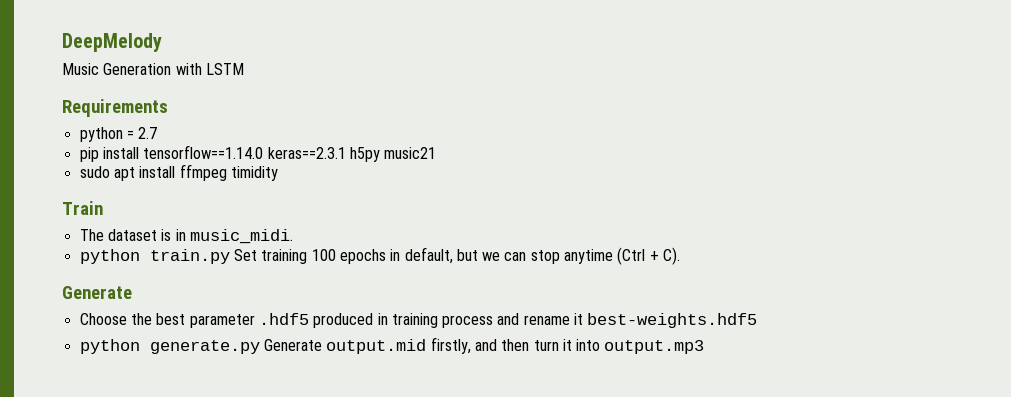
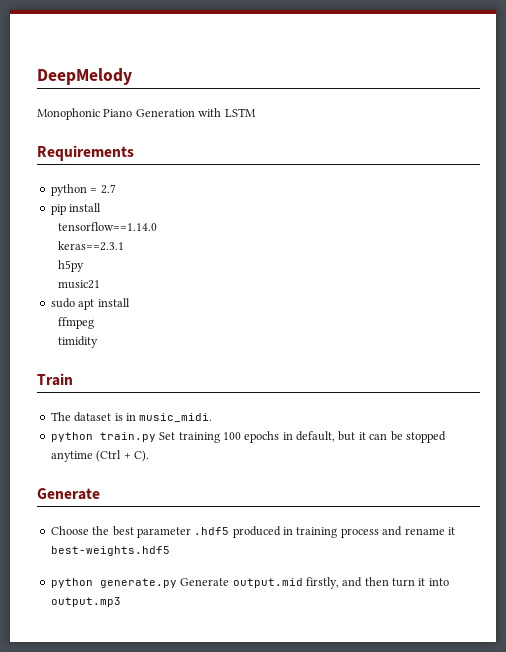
[62,63,99,75] Music -> [37,108,133,120] Monophonic Piano
(139, 153) none -> (102, 207) //
(264, 152) none -> (158, 226) //
(346, 153) none -> (125, 246) //
(380, 154) none -> (85, 266) //
(176, 172) none -> (130, 302) //
(227, 172) none -> (95, 323) //
[482,250,560,264] we can stop -> [358,431,446,443] it can be stopped

